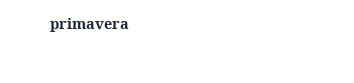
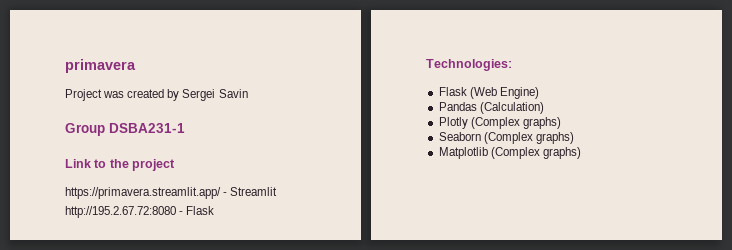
(129, 25) none -> [65,89,248,101] [65,123,185,136] [65,159,176,171] [65,187,278,199] [65,206,215,218] [426,59,512,71] [438,87,539,99] [438,102,544,114] [438,117,561,129] [438,132,574,144] [438,147,581,159] // Project was created by Sergei Savin // Group DSBA231-1 // Link to the project // https://primavera.streamlit.app/ - Streamlit // http://195.2.67.72:8080 - Flask // Technologies: // Flask (Web Engine) // Pandas (Calculation) // Plotly (Complex graphs) // Seaborn (Complex graphs) // Matplotlib (Complex graphs)

